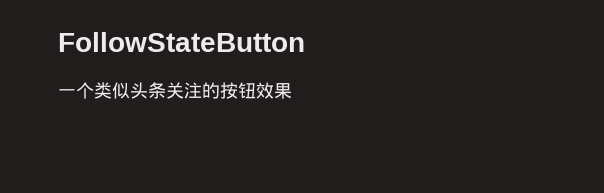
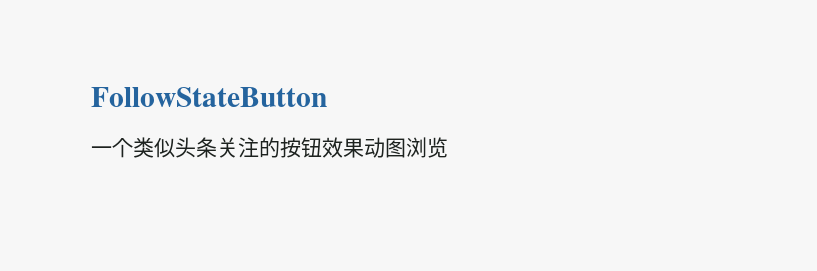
(292, 91) none -> [364,137,448,158] 动图浏览

